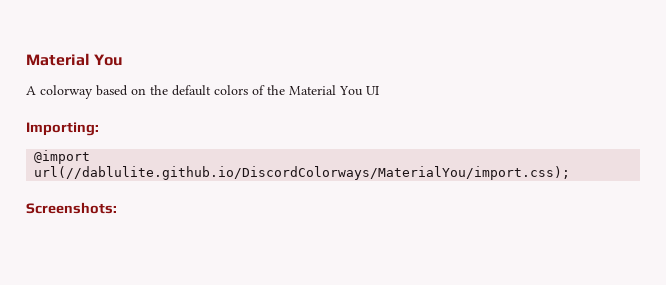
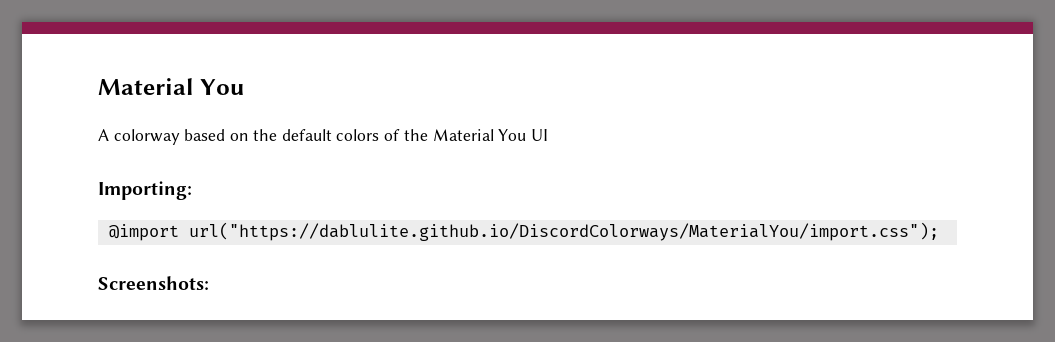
[34,166,571,180] url(//dablulite.github.io/DiscordColorways/MaterialYou/import.css); -> [188,222,939,241] url("https://dablulite.github.io/DiscordColorways/MaterialYou/import.css");

